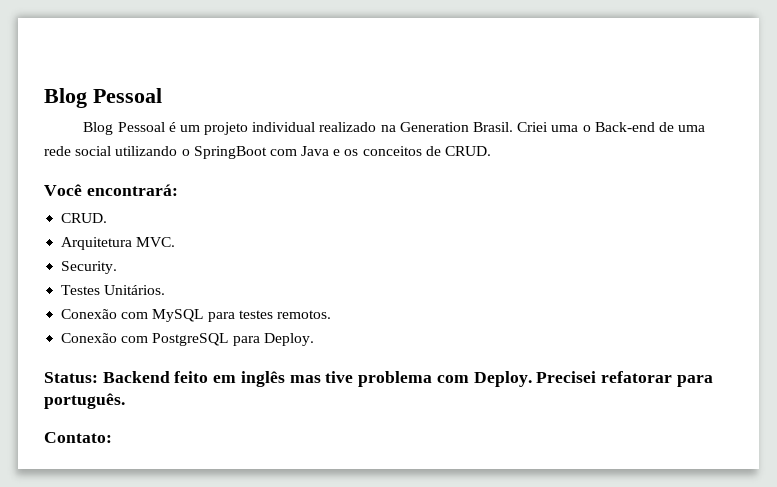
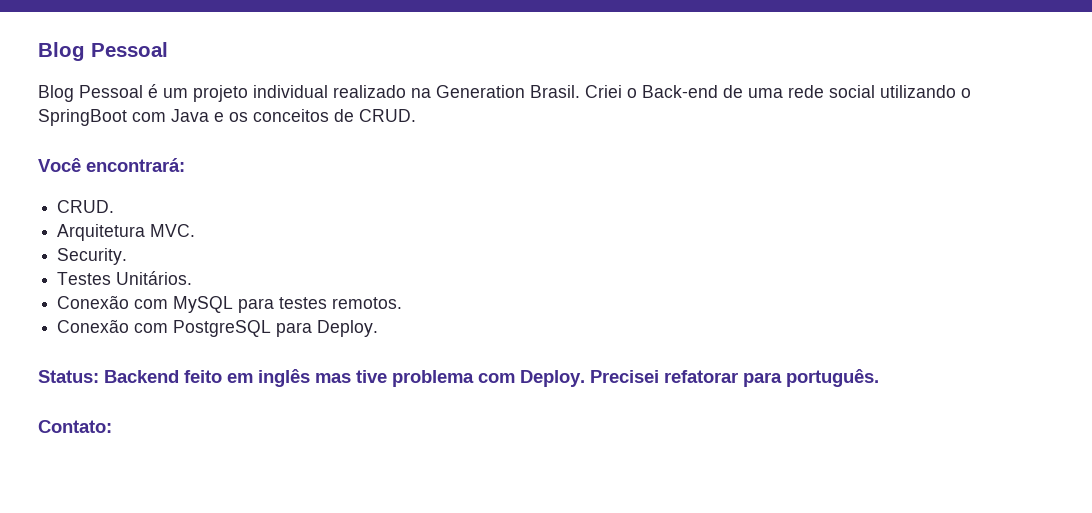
[551,125,579,132] uma -> (622, 91) none

